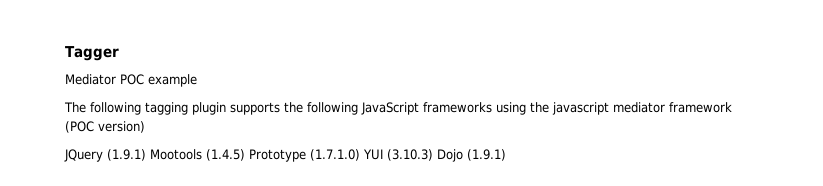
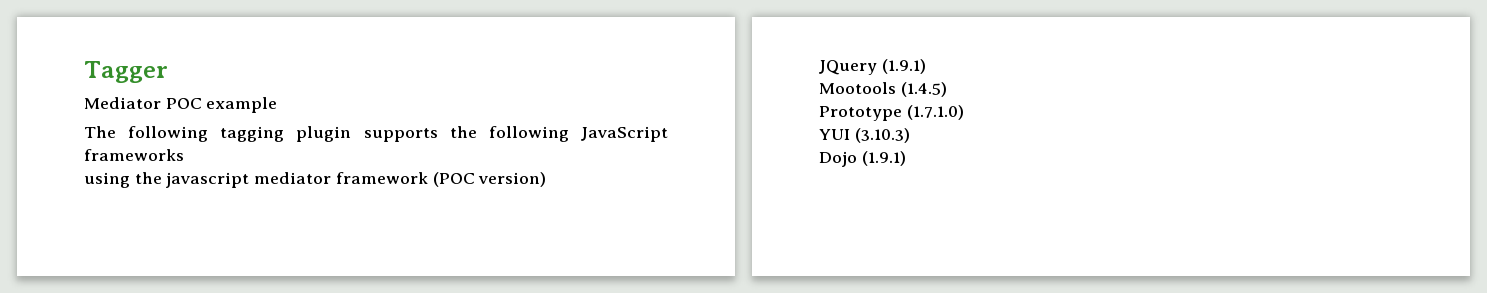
(492, 107) none -> (184, 155) //
(146, 155) none -> (926, 66) //
(245, 155) none -> (947, 89) //
(360, 155) none -> (964, 112) //
(433, 155) none -> (910, 135) //

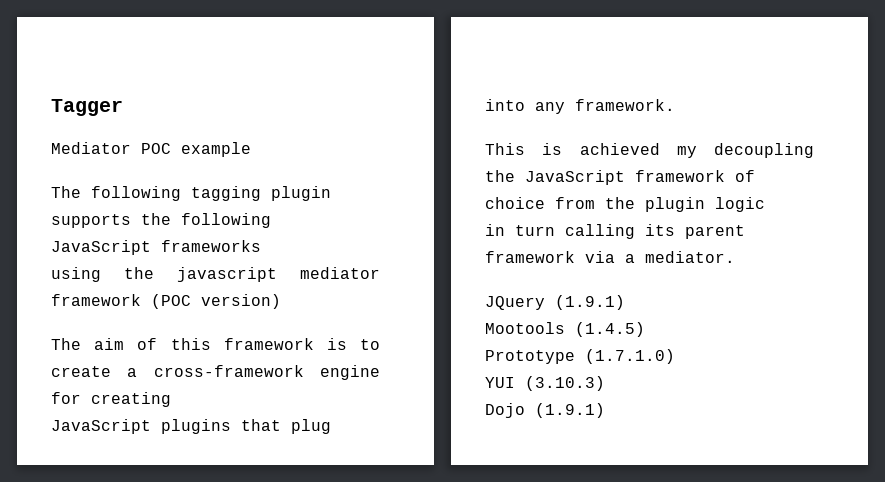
(547, 179) none -> [51,338,380,350] [51,365,380,380] [51,392,171,407] [51,419,331,434] [485,99,675,114] [485,143,814,158] [485,170,755,185] [485,197,765,212] [485,224,745,239] [485,251,735,263] // The aim of this framework is to create a cross-framework engine for creating // JavaScript plugins that plug into any framework. // This is achieved my decoupling the JavaScript framework of choice from the plugin logic // in turn calling its parent framework via a mediator.

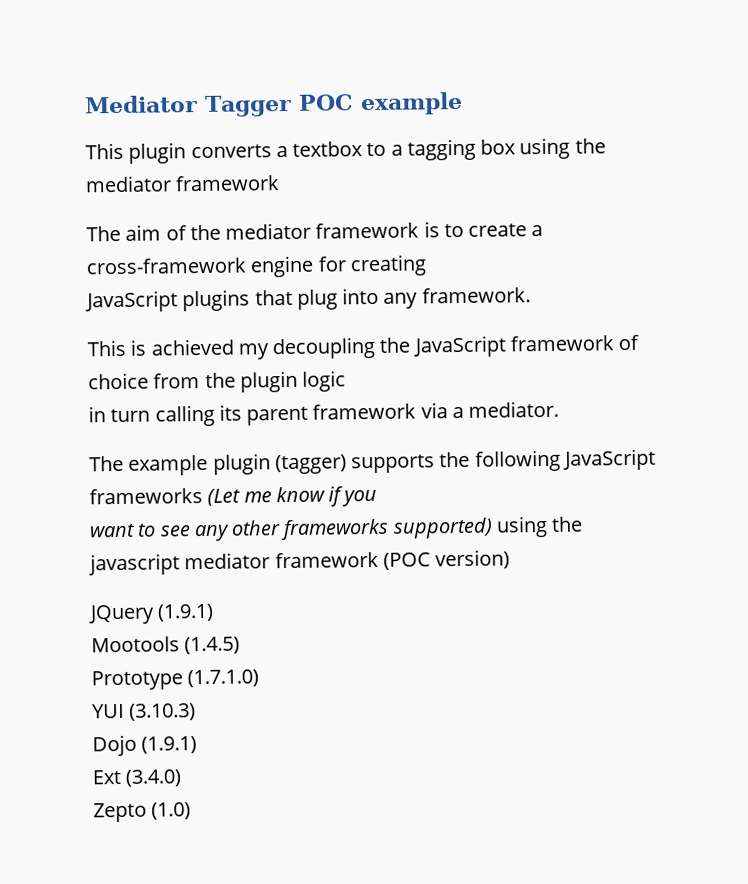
(51, 107) none -> [84,95,198,114] Mediator
[51,142,131,154] // Mediator -> (292, 105) none
[51,186,331,201] [51,213,271,228] [51,240,261,255] [51,267,380,282] [51,294,281,309] The following tagging plugin supports the following JavaScript frameworks // using the javascript mediator framework (POC version) -> [85,137,606,164] [85,175,281,193] This plugin converts a textbox to a tagging box using the mediator framework
[170,338,211,350] this -> [189,222,312,241] the mediator
(735, 257) none -> [89,448,656,476] [89,486,378,507] [89,515,584,542] [88,549,511,576] // The example plugin (tagger) supports the following JavaScript frameworks (Let me know if you // want to see any other frameworks supported) using the javascript mediator framework (POC version)
(605, 410) none -> [92,769,183,787] [93,802,192,823] // Ext (3.4.0) // Zepto (1.0)

